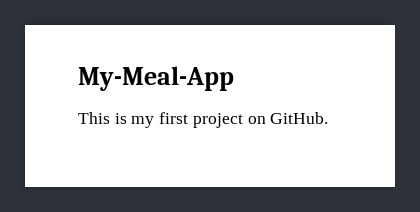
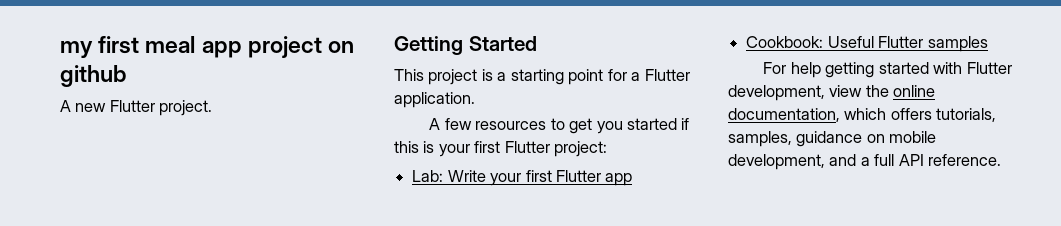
[78,66,234,91] [78,112,329,128] My-Meal-App // This is my first project on GitHub. -> [60,36,355,58] [60,65,127,87] [60,100,213,116] [394,36,537,55] [394,69,690,85] [394,92,475,108] [429,118,690,134] [394,141,608,157] [412,170,633,186] [746,36,988,52] [763,62,1012,78] [728,85,936,101] [728,108,997,122] [728,131,937,147] [728,154,1002,170] my first meal app project on github // A new Flutter project. // Getting Started // This project is a starting point for a Flutter application. // A few resources to get you started if this is your first Flutter project: // Lab: Write your first Flutter app // Cookbook: Useful Flutter samples // For help getting started with Flutter development, view the online documentation, which offers tutorials, samples, guidance on mobile development, and a full API reference.

